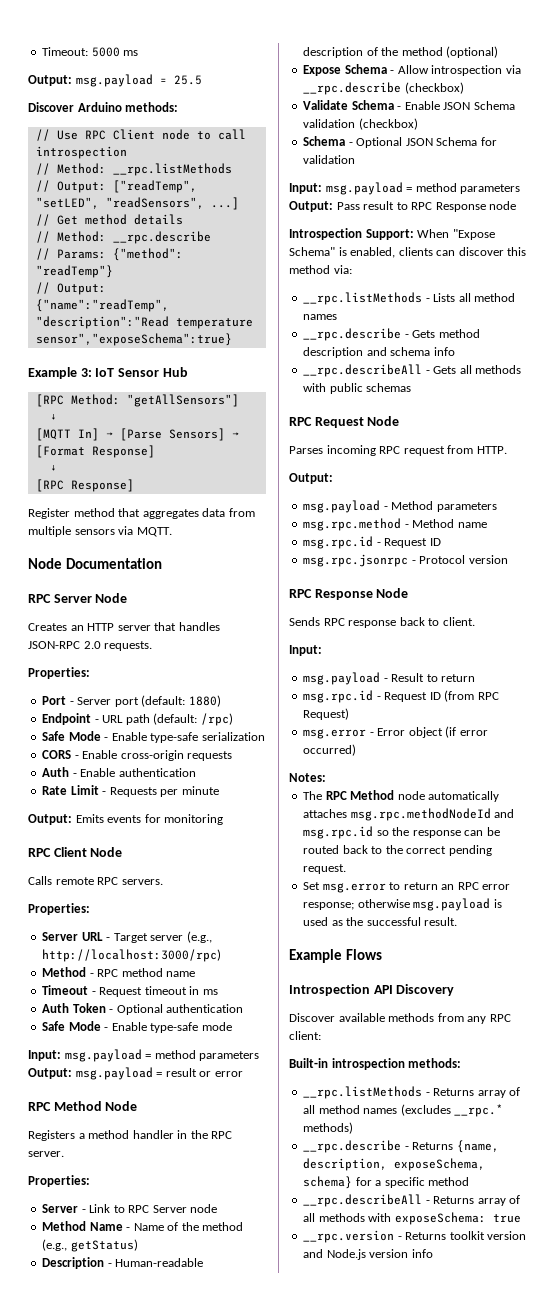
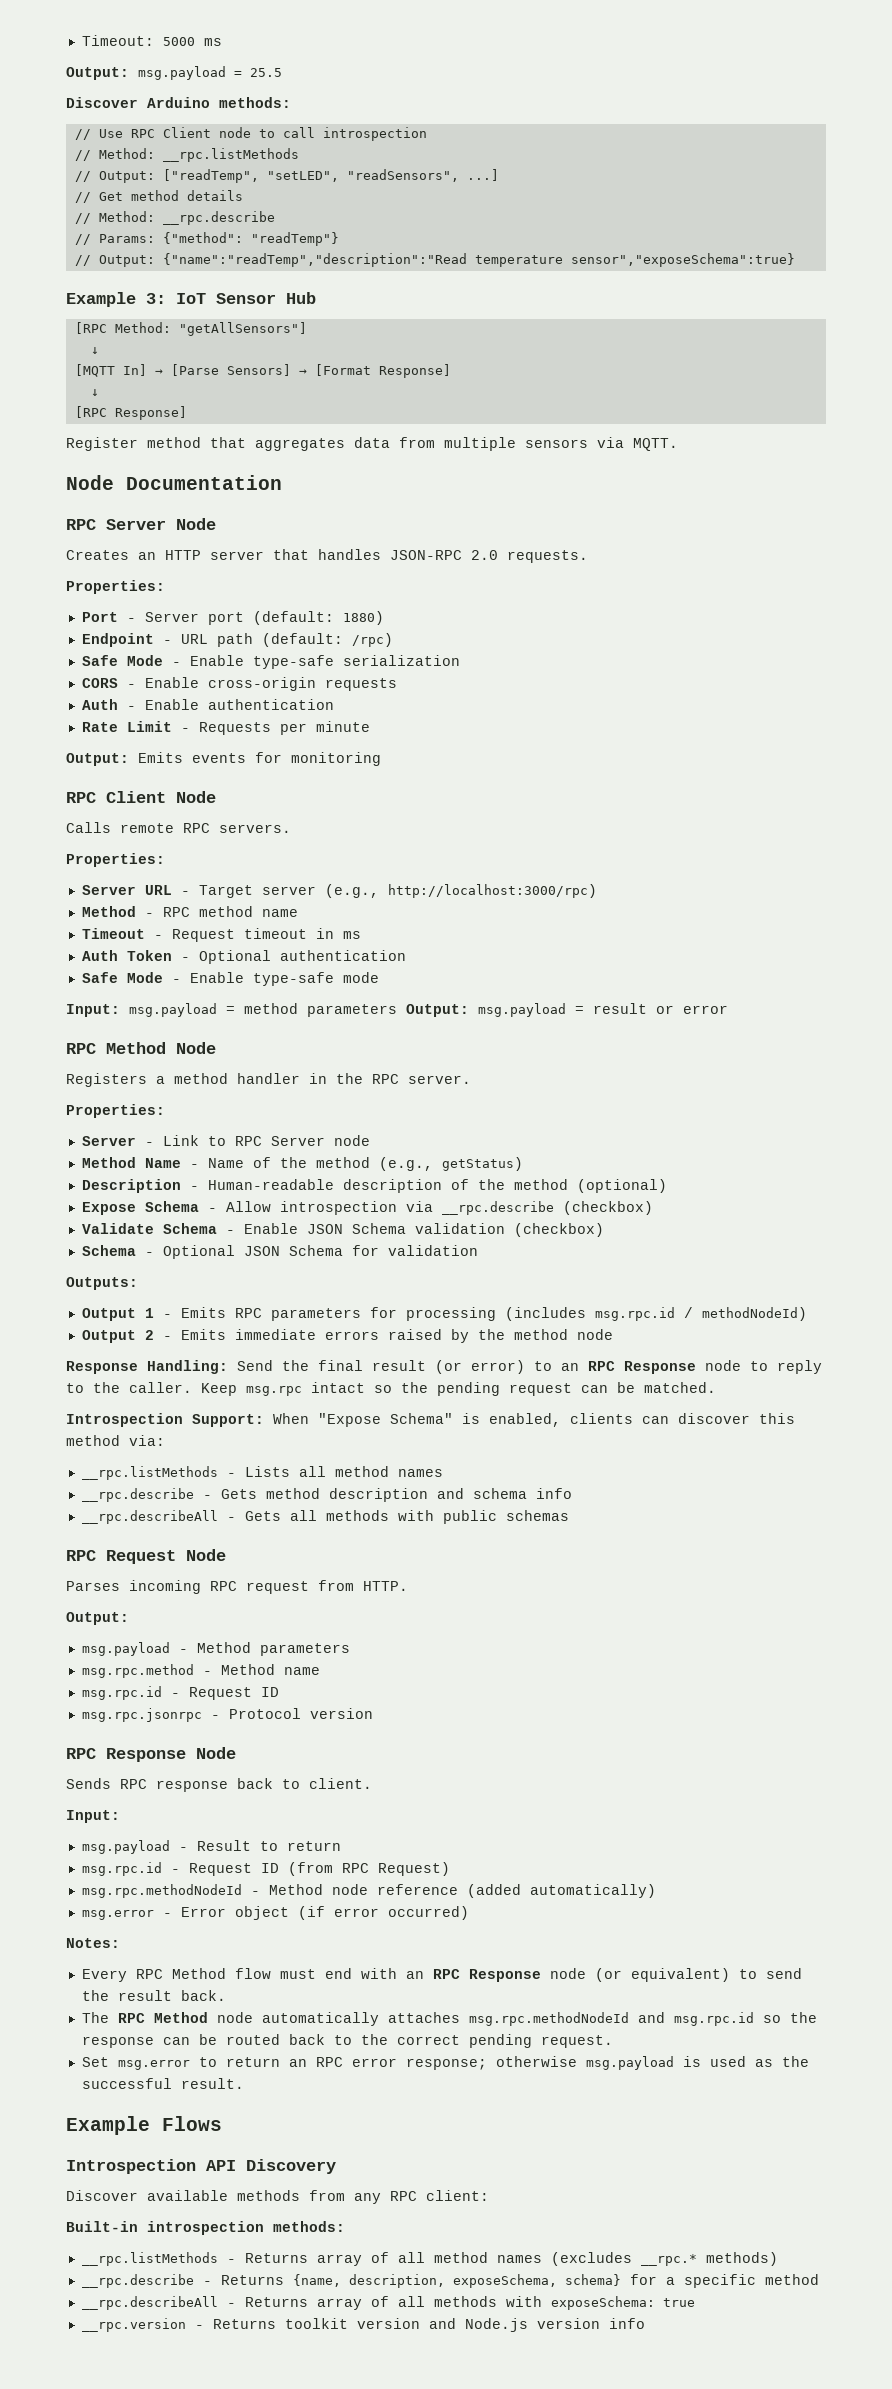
[289,182,521,195] [289,201,517,212] Input: msg.payload = method parameters Output: Pass result to RPC Response node -> [66,1277,138,1290] [81,1307,807,1321] [81,1329,613,1343] [66,1360,822,1374] [66,1382,716,1396] Outputs: // Output 1 - Emits RPC parameters for processing (includes msg.rpc.id / methodNodeId) // Output 2 - Emits immediate errors raised by the method node // Response Handling: Send the final result (or error) to an RPC Response node to reply to the caller. Keep msg.rpc intact so the pending request can be matched.
(350, 714) none -> [81,1884,656,1898] // msg.rpc.methodNodeId - Method node reference (added automatically)
(326, 777) none -> [81,1968,802,1982] [81,1990,226,2001] // Every RPC Method flow must end with an RPC Response node (or equivalent) to send the result back.

